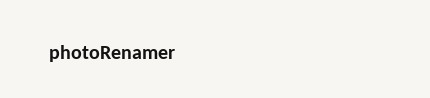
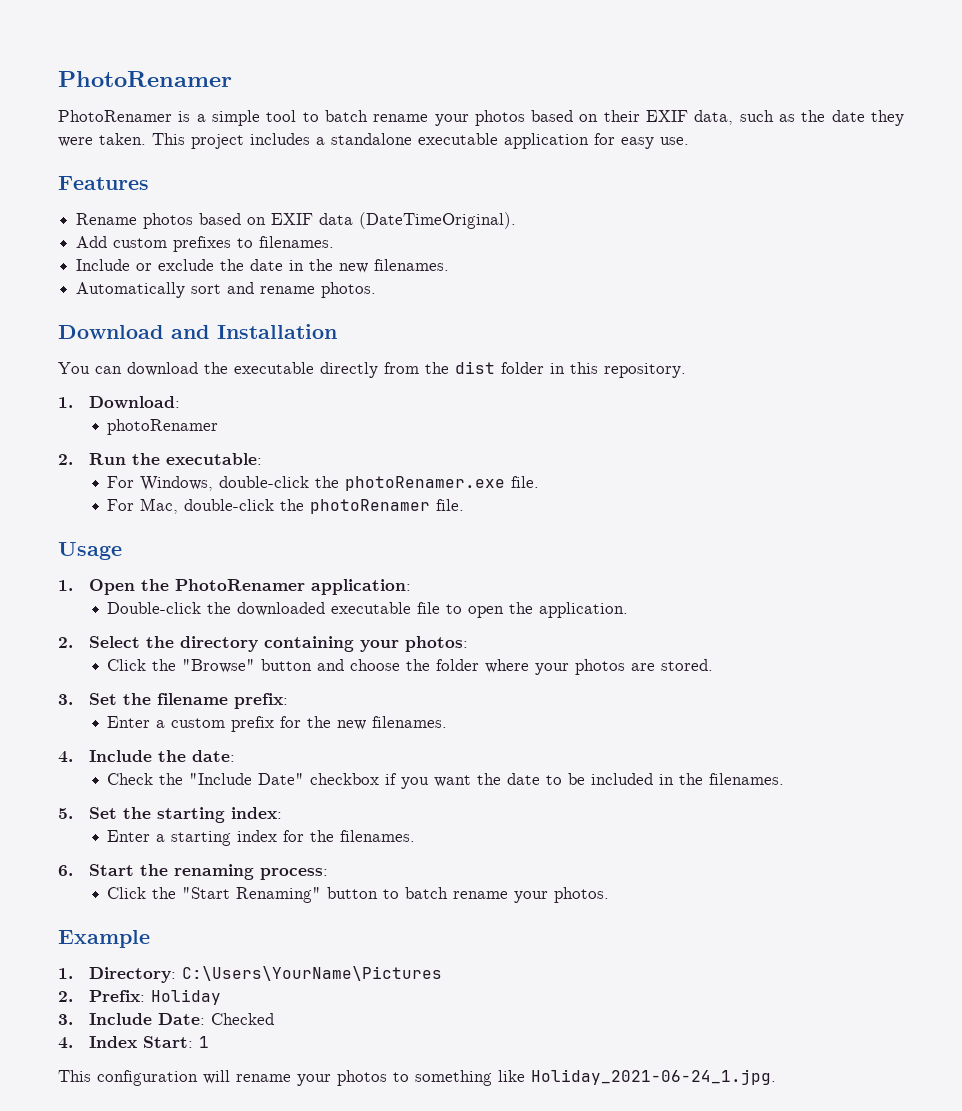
[49,45,175,62] photoRenamer -> [58,71,232,87] [58,110,904,126] [58,133,689,149] [58,176,149,190] [76,212,517,229] [76,236,335,252] [76,259,450,273] [76,282,377,298] [58,324,337,339] [58,361,686,378] [58,396,181,409] [107,419,219,435] [58,453,263,465] [107,476,540,491] [107,498,465,514] [58,542,122,560] [58,579,412,595] [107,602,629,618] [58,636,469,652] [107,659,714,675] [58,693,289,709] [107,716,448,732] [58,750,236,763] [107,773,785,789] [58,807,283,823] [107,830,416,846] [58,864,329,880] [107,887,610,903] [58,930,150,948] [58,966,443,983] [58,989,222,1005] [58,1013,275,1025] [58,1036,210,1049] [58,1069,776,1086] PhotoRenamer // PhotoRenamer is a simple tool to batch rename your photos based on their EXIF data, such as the date they were taken. This project includes a standalone executable application for easy use. // Features // Rename photos based on EXIF data (DateTimeOriginal). // Add custom prefixes to filenames. // Include or exclude the date in the new filenames. // Automatically sort and rename photos. // Download and Installation // You can download the executable directly from the dist folder in this repository. // 1. Download: // photoRenamer // 2. Run the executable: // For Windows, double-click the photoRenamer.exe file. // For Mac, double-click the photoRenamer file. // Usage // 1. Open the PhotoRenamer application: // Double-click the downloaded executable file to open the application. // 2. Select the directory containing your photos: // Click the "Browse" button and choose the folder where your photos are stored. // 3. Set the filename prefix: // Enter a custom prefix for the new filenames. // 4. Include the date: // Check the "Include Date" checkbox if you want the date to be included in the filenames. // 5. Set the starting index: // Enter a starting index for the filenames. // 6. Start the renaming process: // Click the "Start Renaming" button to batch rename your photos. // Example // 1. Directory: C:\Users\YourName\Pictures // 2. Prefix: Holiday // 3. Include Date: Checked // 4. Index Start: 1 // This configuration will rename your photos to something like Holiday_2021-06-24_1.jpg.

